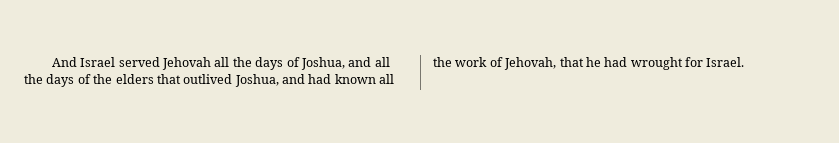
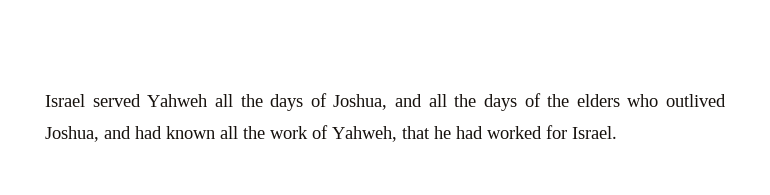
[51,57,77,67] And -> (45, 100) none
[162,57,212,70] Jehovah -> [147,94,208,107] Yahweh
[156,74,181,84] that -> [627,94,659,107] who
[504,57,557,70] Jehovah, -> [332,126,397,142] Yahweh,
[630,57,683,70] wrought -> [487,126,542,139] worked

